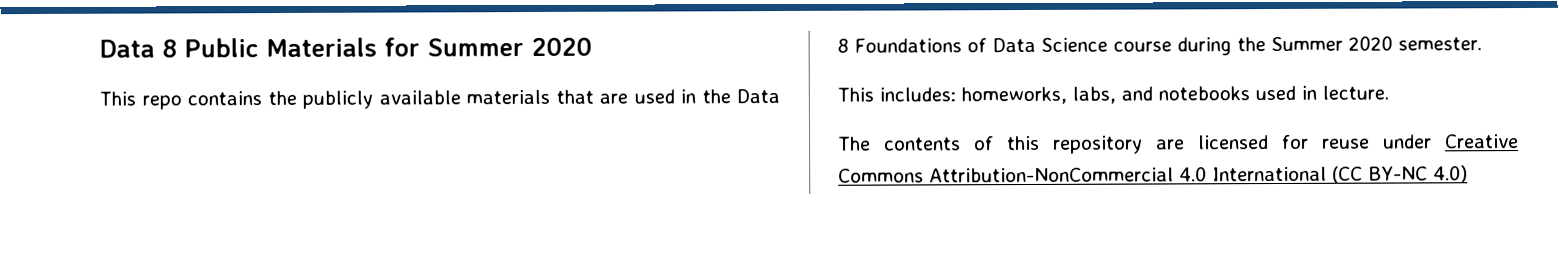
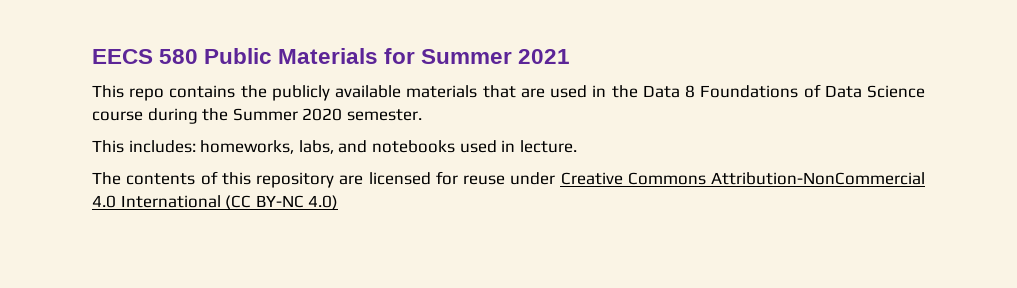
[99,39,177,58] Data 8 -> [92,49,199,64] EECS 580
[531,37,592,56] 2020 -> [518,49,571,64] 2021

